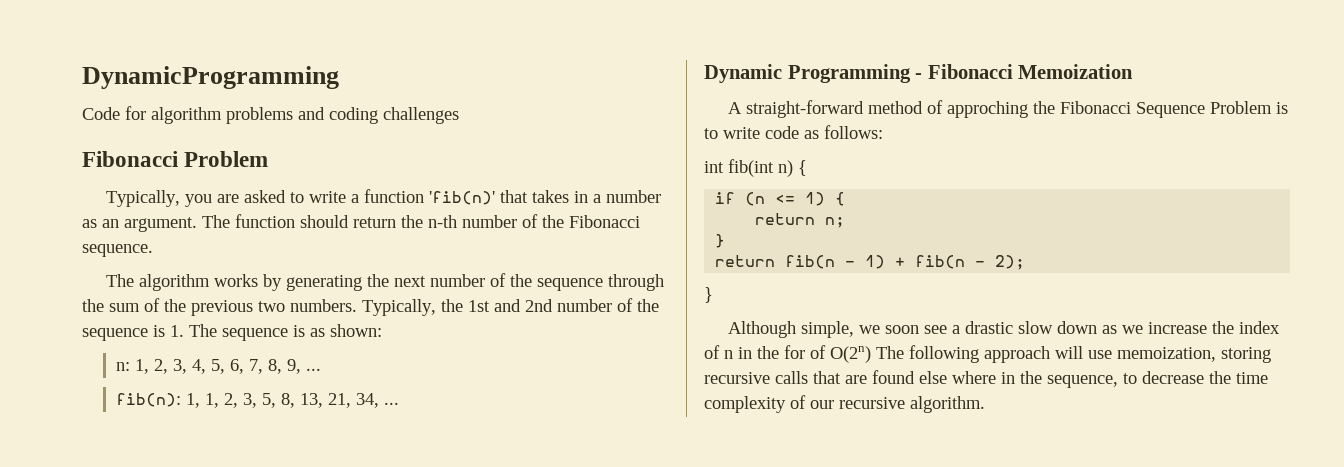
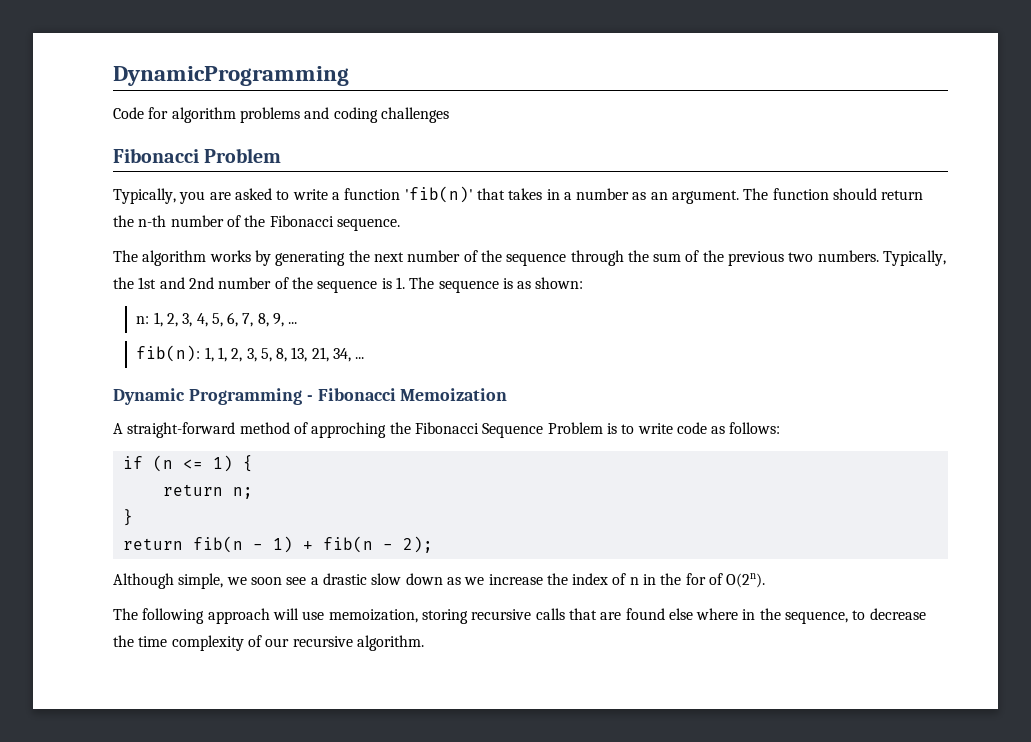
[704,159,807,177] // int fib(int n) { -> (781, 428) none
[704,287,713,303] // } -> (433, 544) none
[830,346,871,363] O(2n) -> [726,573,766,588] O(2n). //

